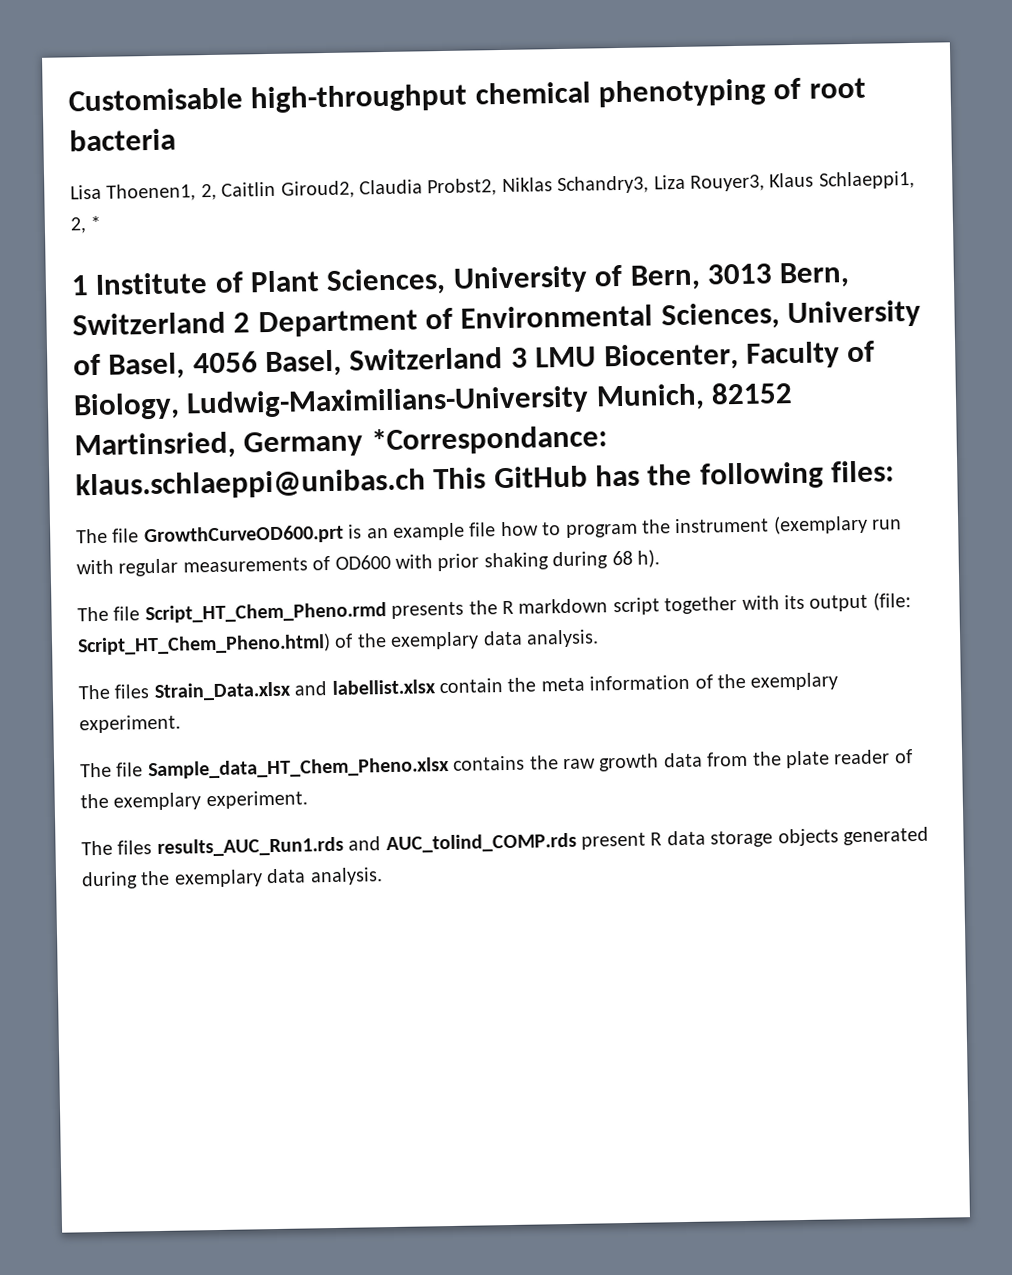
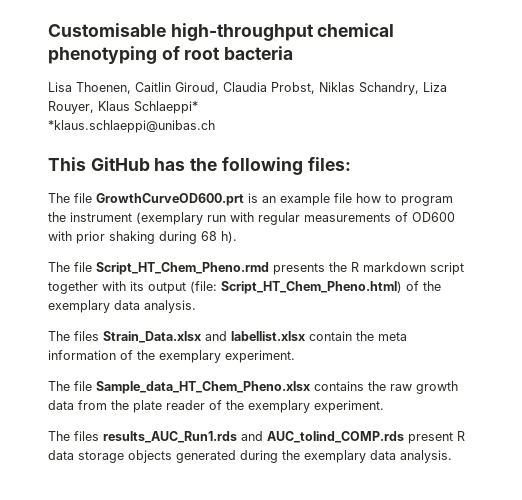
[106,170,915,202] [70,215,102,234] [71,262,851,297] [72,299,922,338] [73,340,876,380] [73,382,794,421] [74,425,608,461] [75,468,426,501] Thoenen1, 2, Caitlin Giroud2, Claudia Probst2, Niklas Schandry3, Liza Rouyer3, Klaus Schlaeppi1, 2, * // 1 Institute of Plant Sciences, University of Bern, 3013 Bern, Switzerland 2 Department of Environmental Sciences, University of Basel, 4056 Basel, Switzerland 3 LMU Biocenter, Faculty of Biology, Ludwig-Maximilians-University Munich, 82152 Martinsried, Germany *Correspondance: klaus.schlaeppi@unibas.ch -> [76,82,447,95] [48,101,198,114] [48,120,215,133] Thoenen, Caitlin Giroud, Claudia Probst, Niklas Schandry, Liza Rouyer, Klaus Schlaeppi* // *klaus.schlaeppi@unibas.ch //

